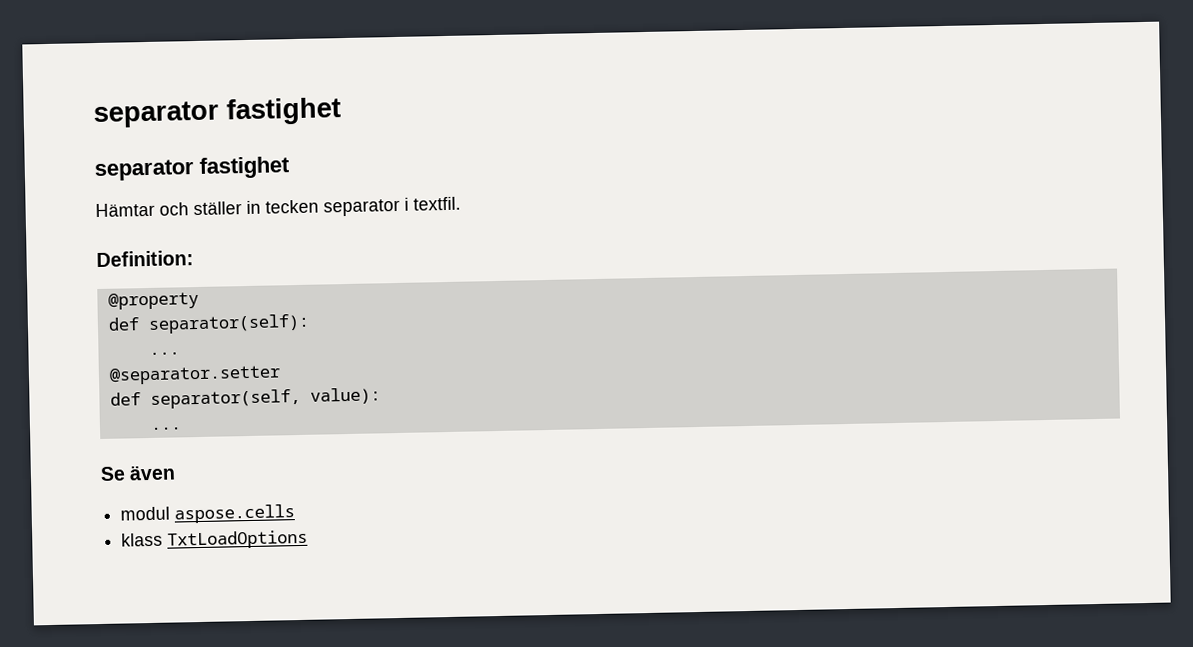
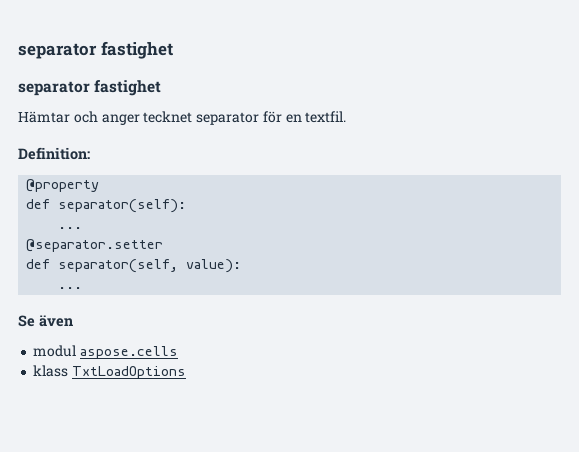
[193,197,409,217] ställer in tecken separator i -> [101,111,302,125] anger tecknet separator för en

